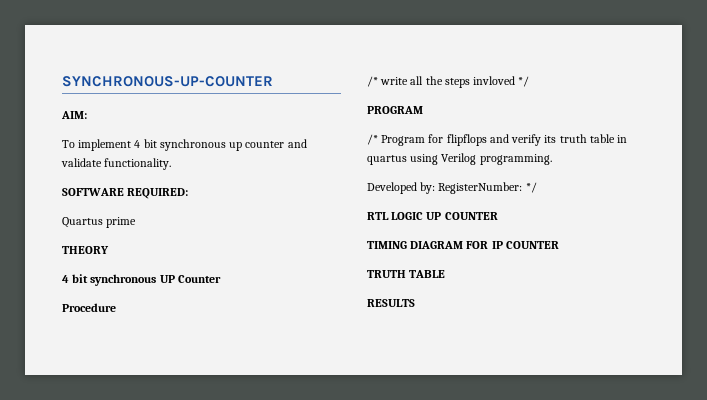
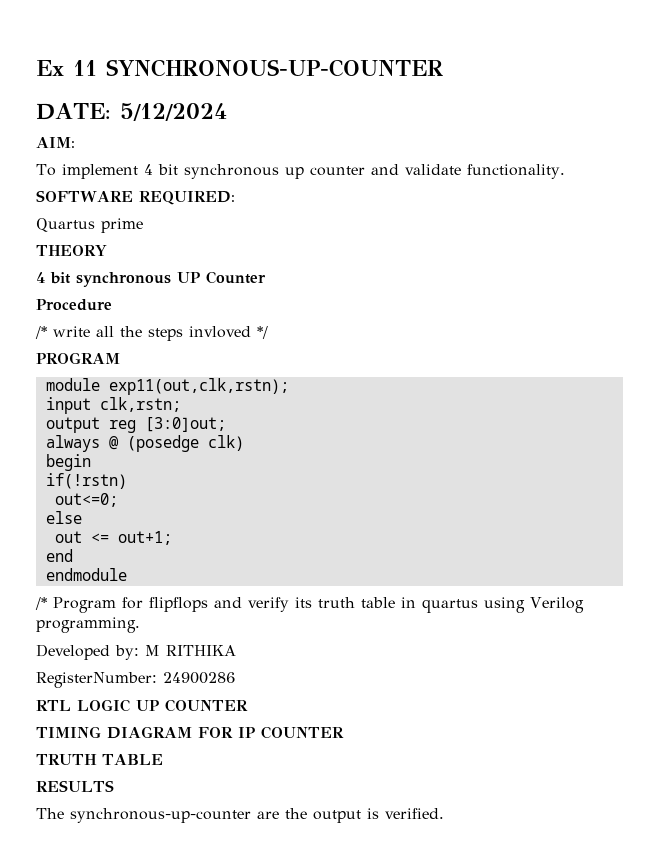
(62, 81) none -> [36,60,97,76] Ex 11
(273, 81) none -> [36,103,227,121] // DATE: 5/12/2024
(423, 110) none -> [45,378,289,395] [45,397,181,414] [45,417,226,433] [45,435,244,452] [45,454,91,471] [45,473,127,489] [54,493,118,507] [45,511,82,524] [54,531,172,545] [45,549,73,562] [45,568,127,581] // module exp11(out,clk,rstn); // input clk,rstn; // output reg [3:0]out; // always @ (posedge clk) // begin // if(!rstn) // out<=0; // else // out <= out+1; // end // endmodule
[438,182,537,194] RegisterNumber: */ -> [145,645,236,656] [36,672,235,688] M RITHIKA // RegisterNumber: 24900286
(415, 303) none -> [36,808,444,823] // The synchronous-up-counter are the output is verified.

